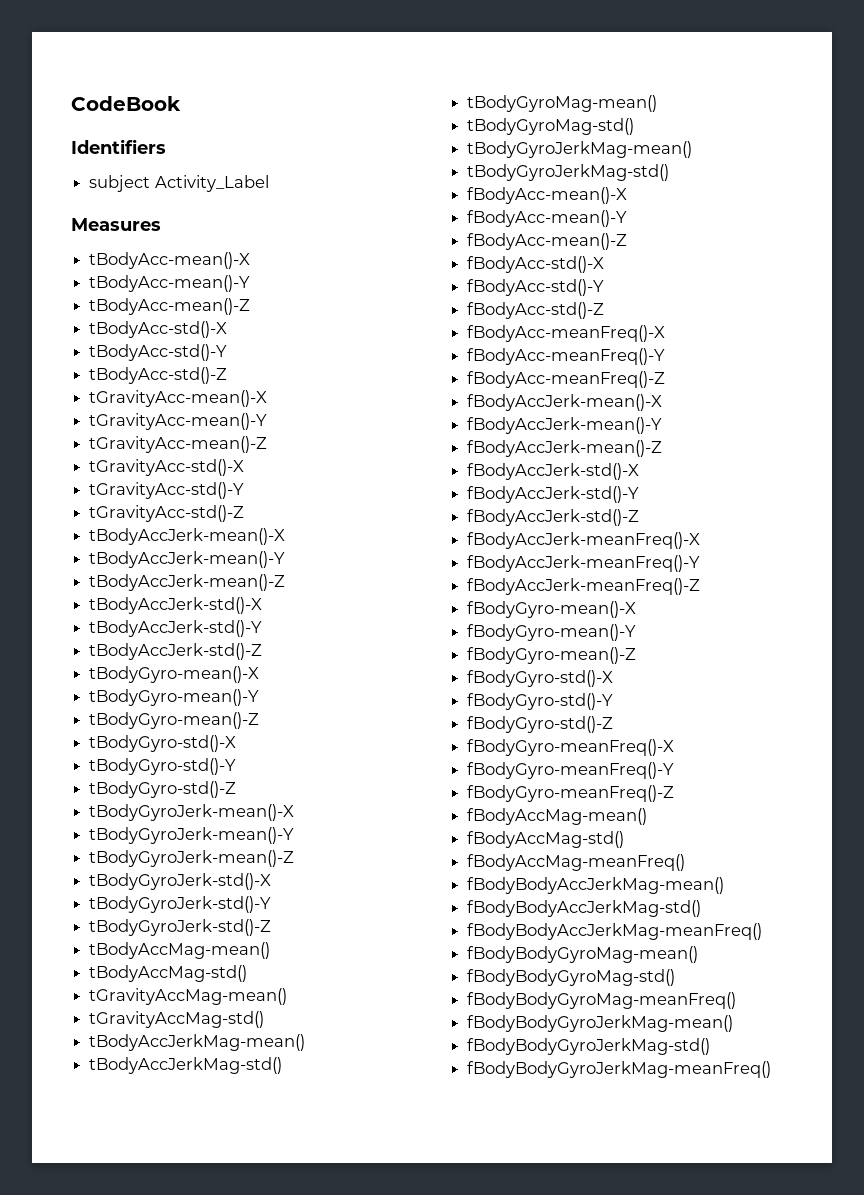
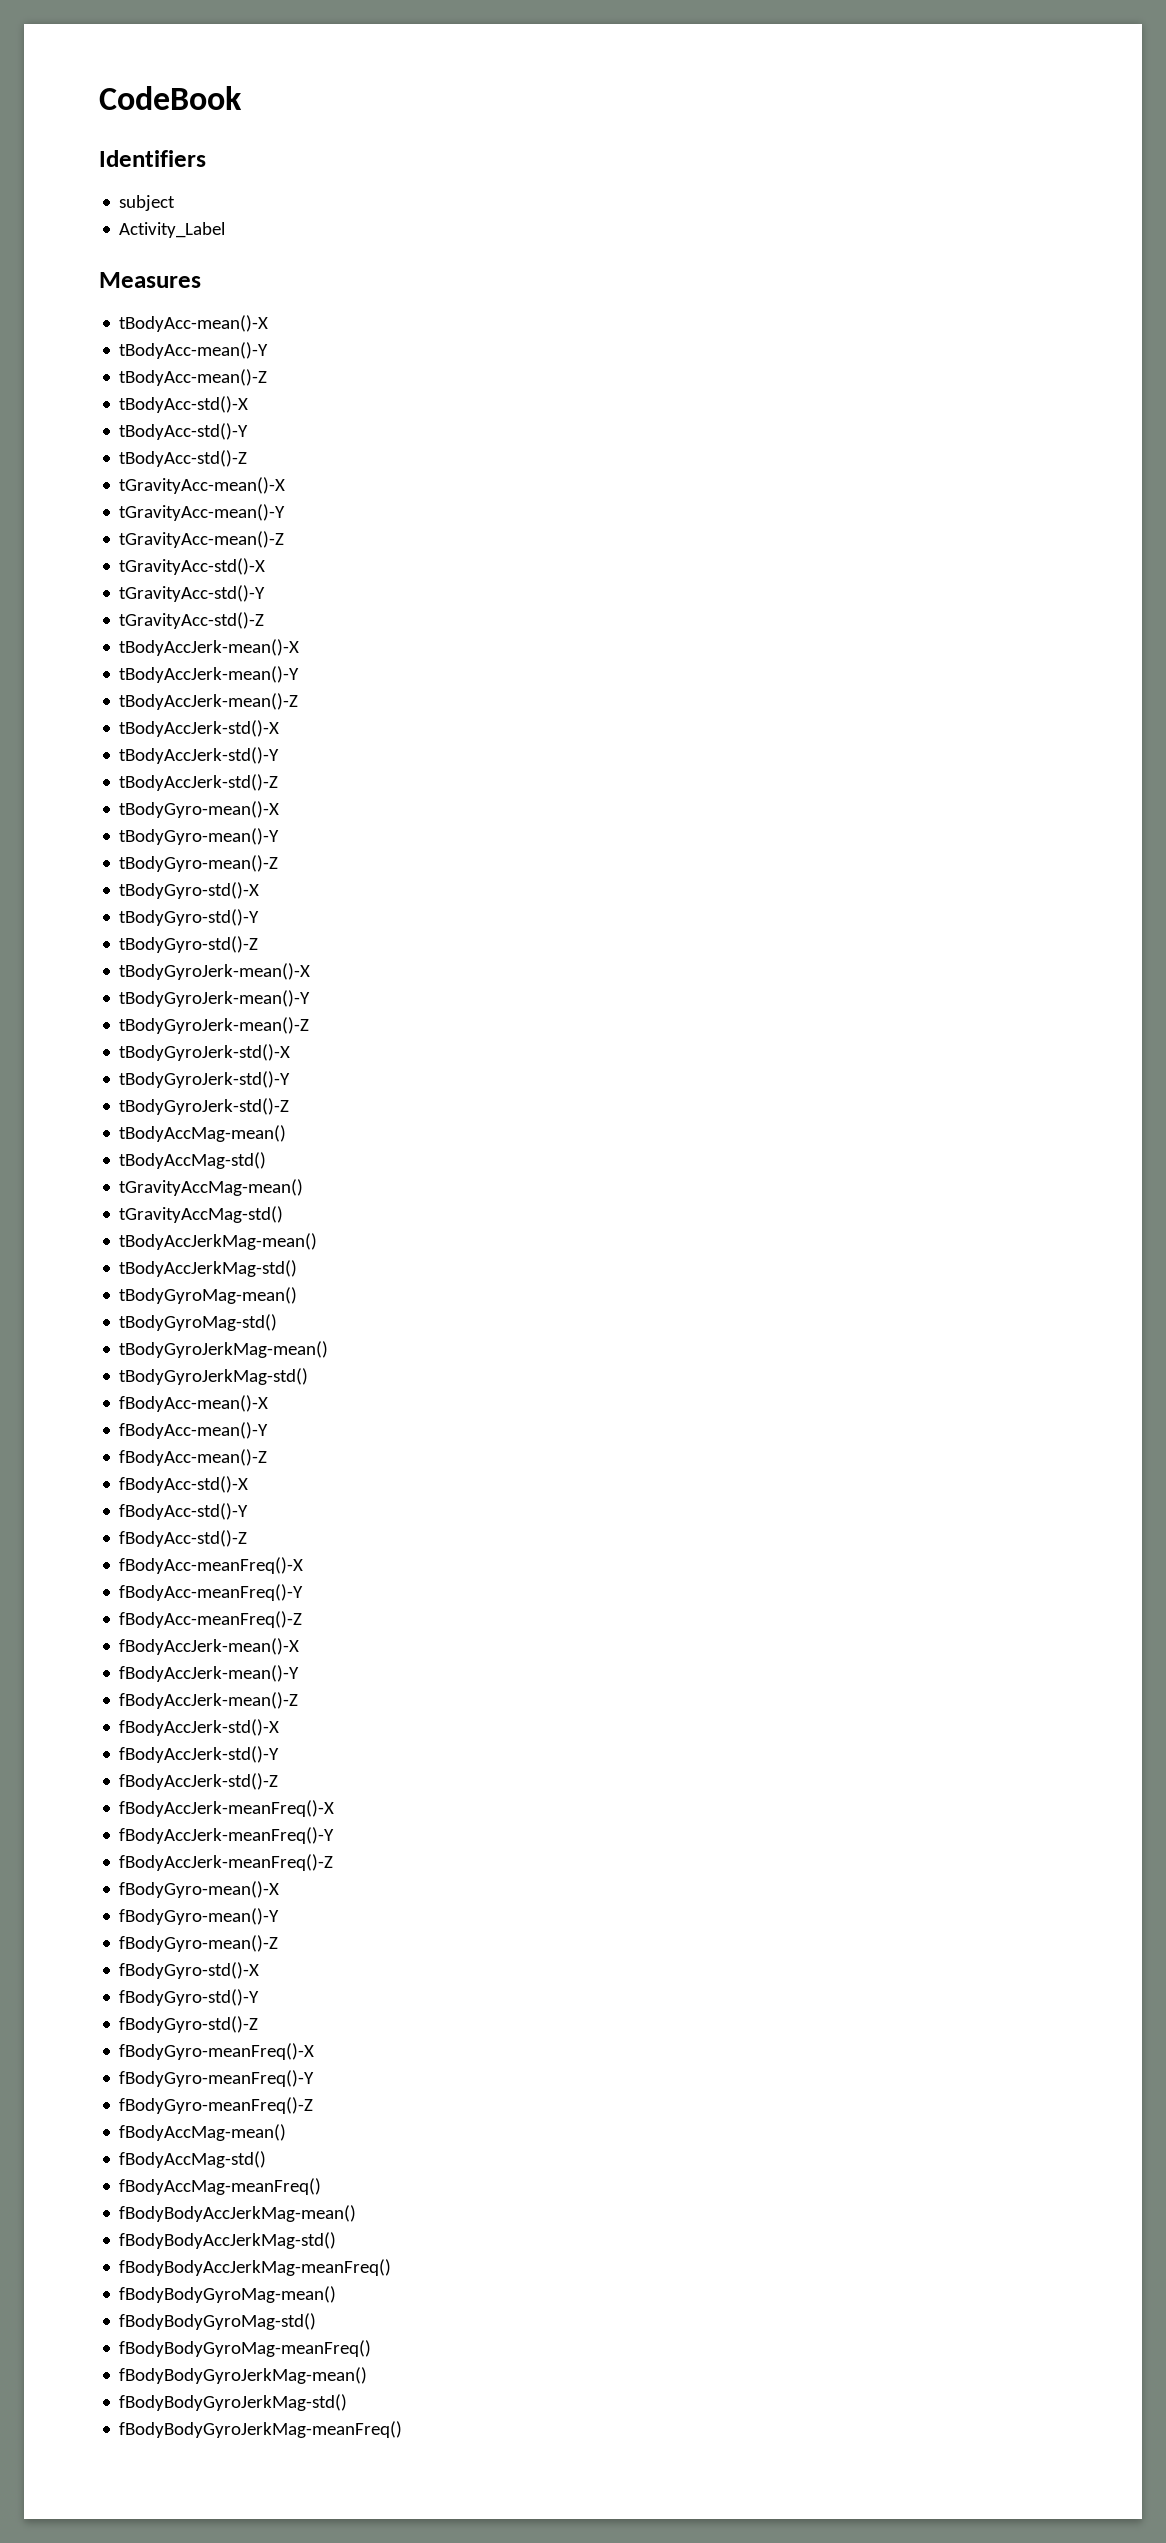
(151, 183) none -> (176, 203) //

